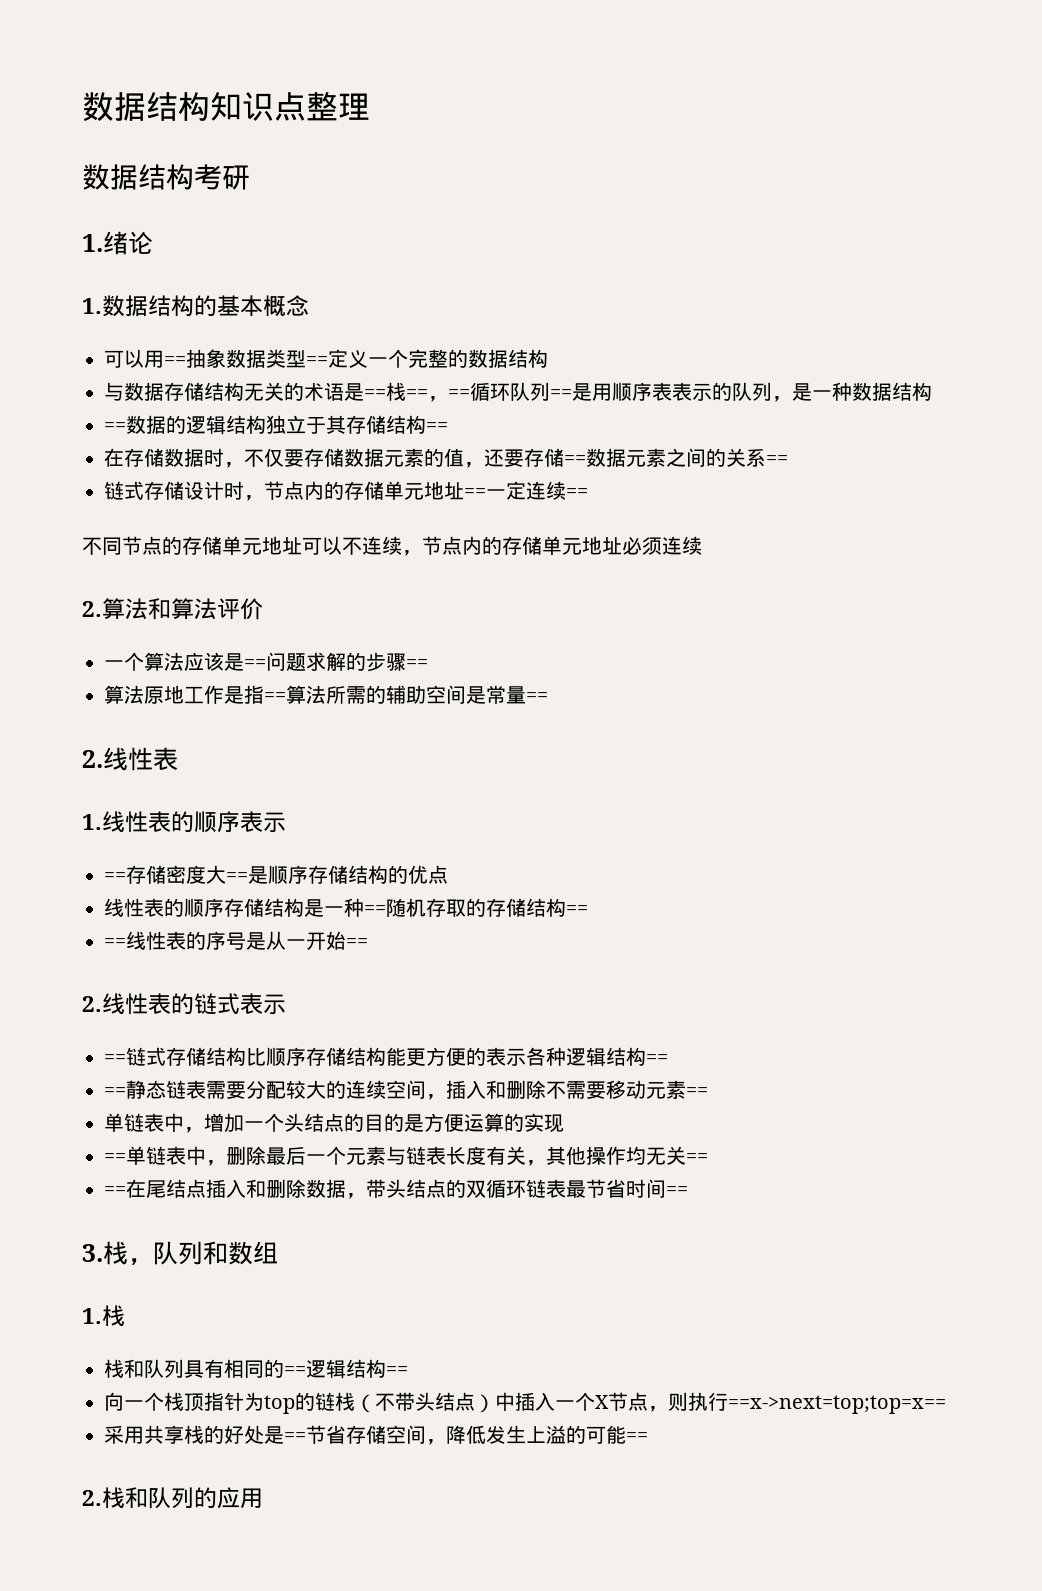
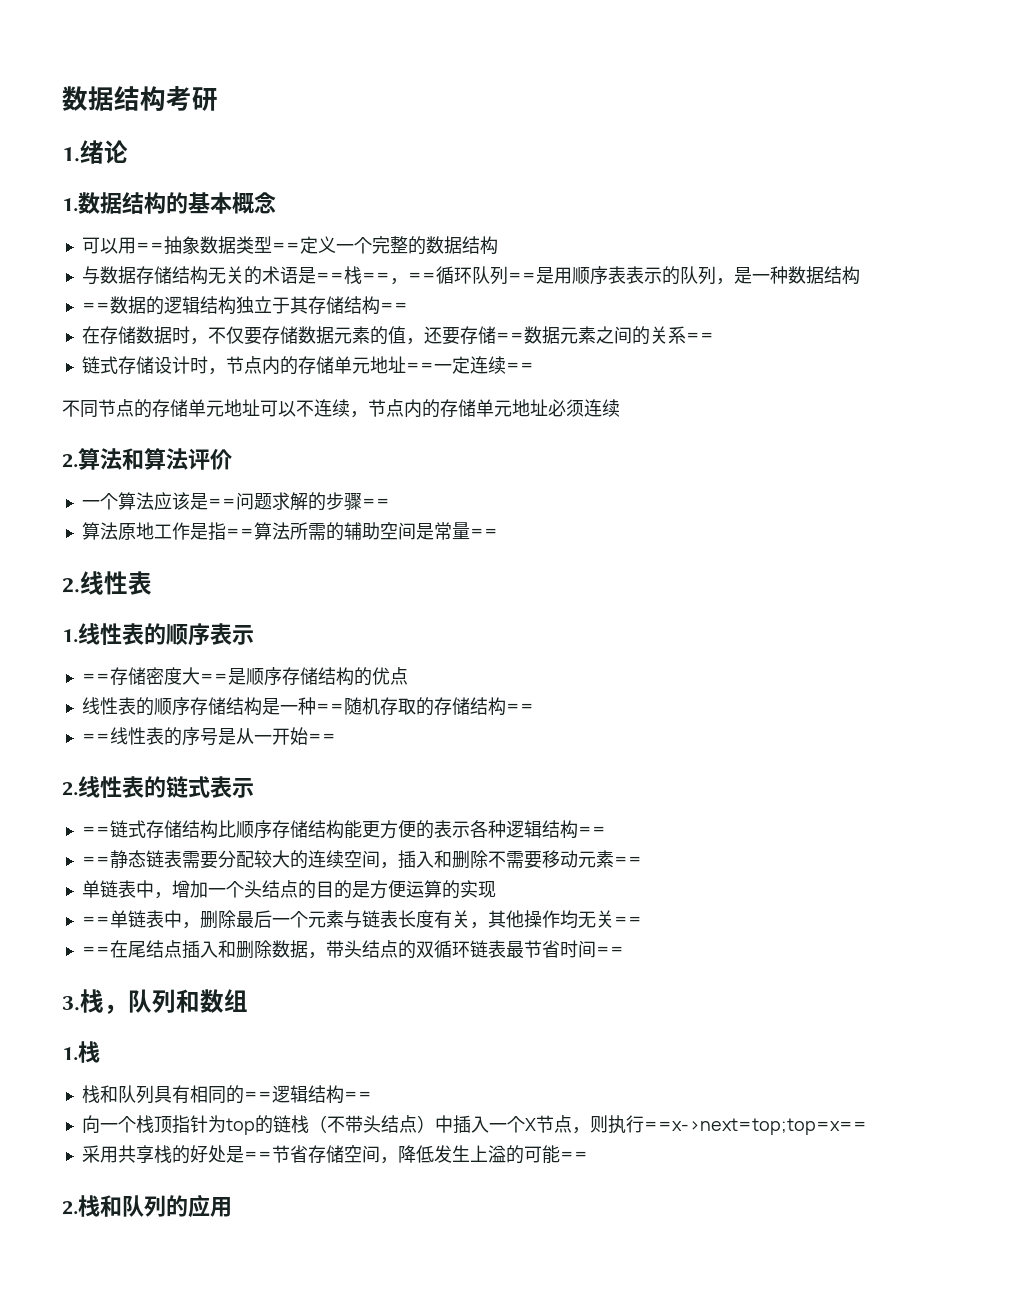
[82,92,370,121] [82,164,194,190] 数据结构知识点整理 // 数据结构 -> [62,86,166,111] 数据结构

